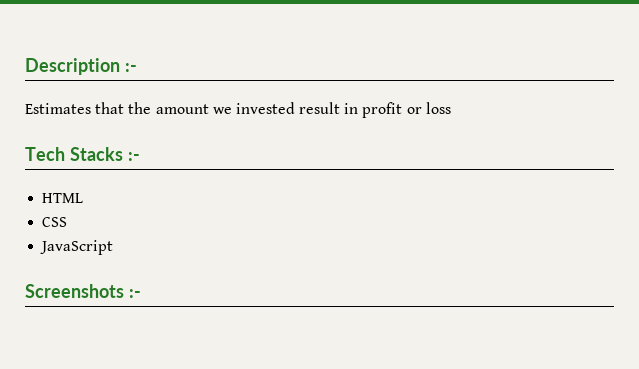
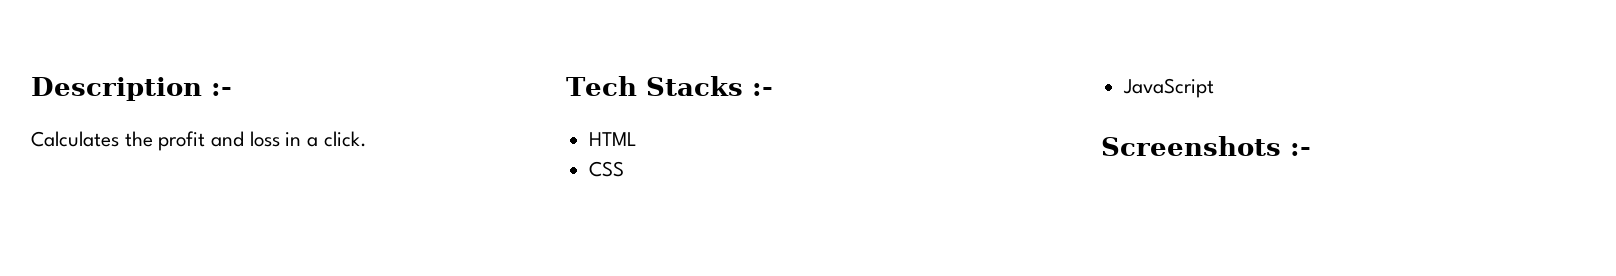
[25,102,451,118] Estimates that the amount we invested result in profit or loss -> [31,131,367,151] Calculates the profit and loss in a click.

